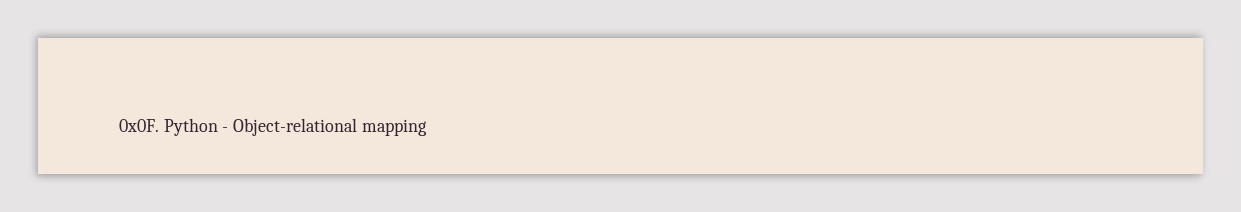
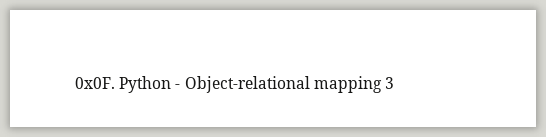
(427, 127) none -> [384,77,394,89] 3

